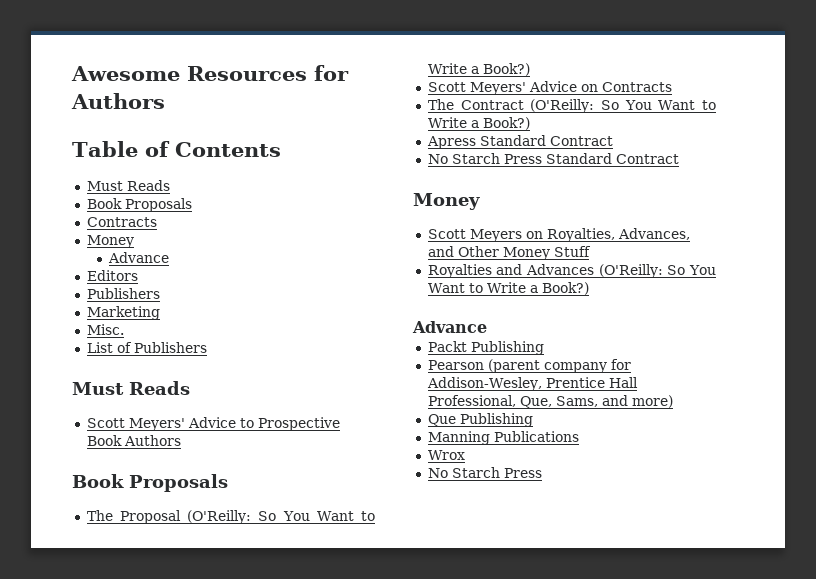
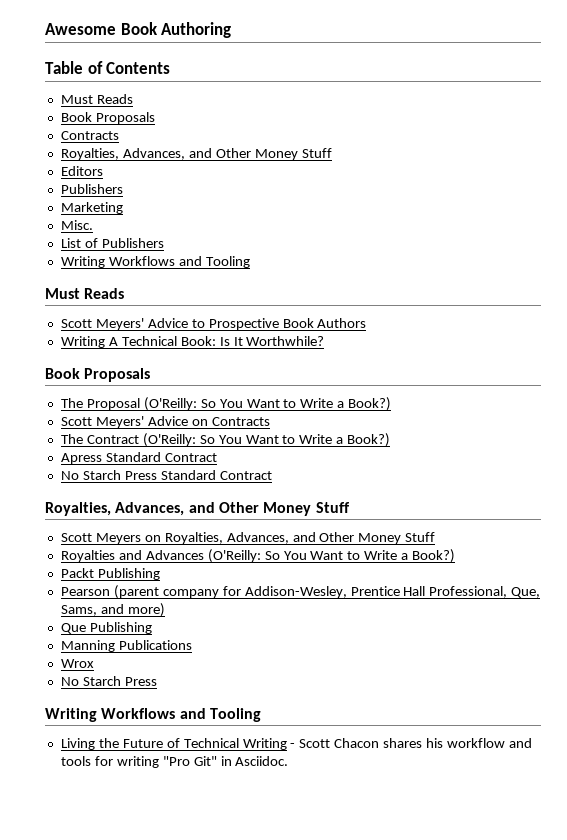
[186,65,349,81] [71,93,165,109] Resources for Authors -> [120,22,232,38] Book Authoring
[86,235,134,248] [107,252,169,263] Money // Advance -> [60,148,332,160] Royalties, Advances, and Other Money Stuff
(207, 347) none -> [60,256,250,268] // Writing Workflows and Tooling
(181, 440) none -> [60,336,325,348] // Writing A Technical Book: Is It Worthwhile?
[413,193,480,210] Money -> [45,502,350,516] Royalties, Advances, and Other Money Stuff
[412,321,487,333] // Advance -> (456, 556) none
(542, 473) none -> [45,708,261,722] [60,738,532,750] [60,756,289,768] // Writing Workflows and Tooling // Living the Future of Technical Writing - Scott Chacon shares his workflow and tools for writing "Pro Git" in Asciidoc.

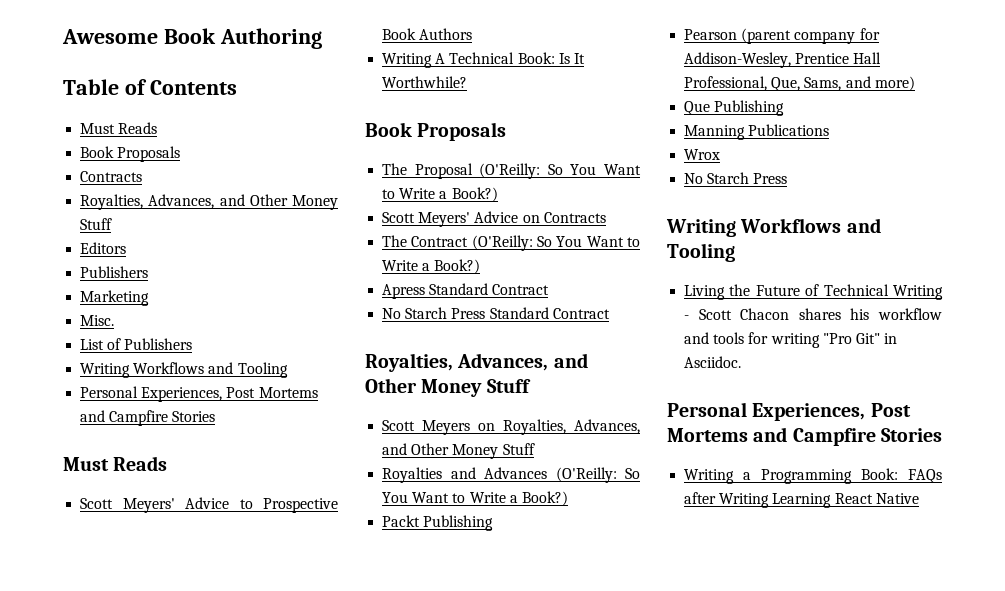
(250, 262) none -> [80,386,318,402] [80,410,216,426] // Personal Experiences, Post Mortems and Campfire Stories
(289, 761) none -> [667,402,911,421] [667,427,942,446] [684,468,942,484] [684,492,919,508] // Personal Experiences, Post Mortems and Campfire Stories // Writing a Programming Book: FAQs after Writing Learning React Native

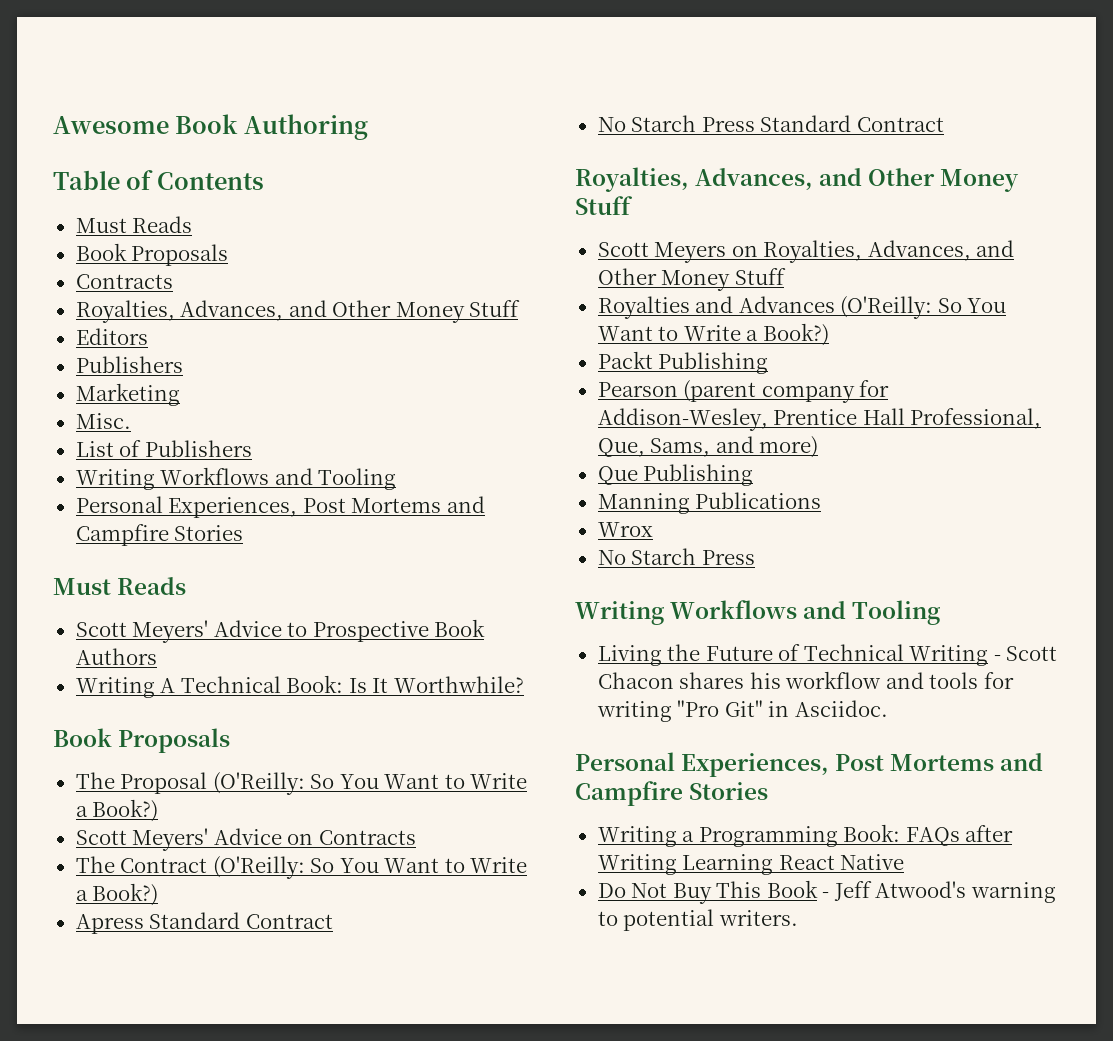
(919, 498) none -> [597,880,1056,904] [597,909,798,931] // Do Not Buy This Book - Jeff Atwood's warning to potential writers.

